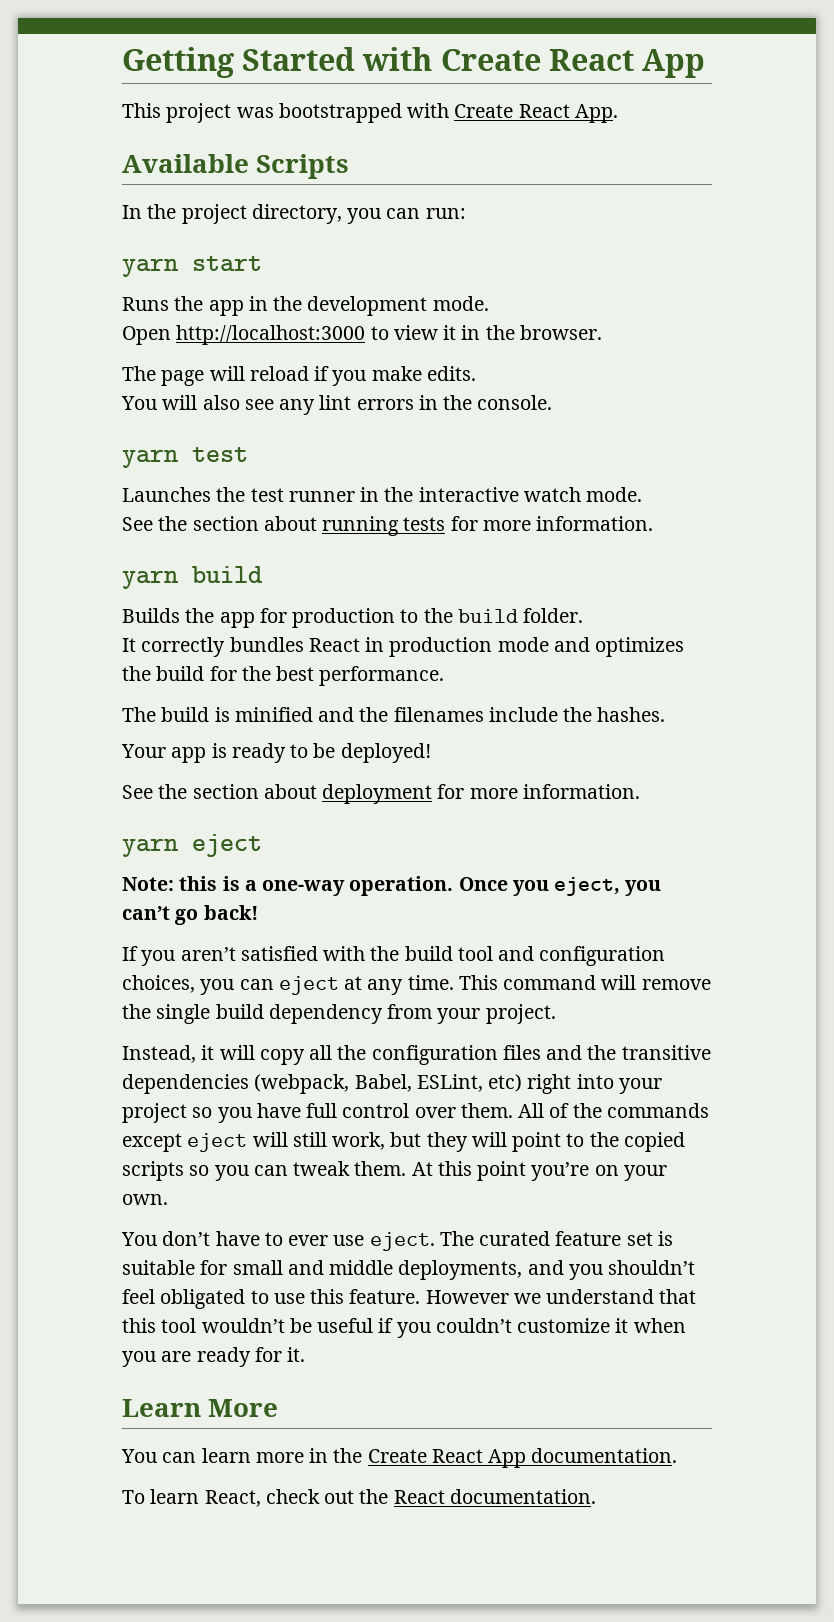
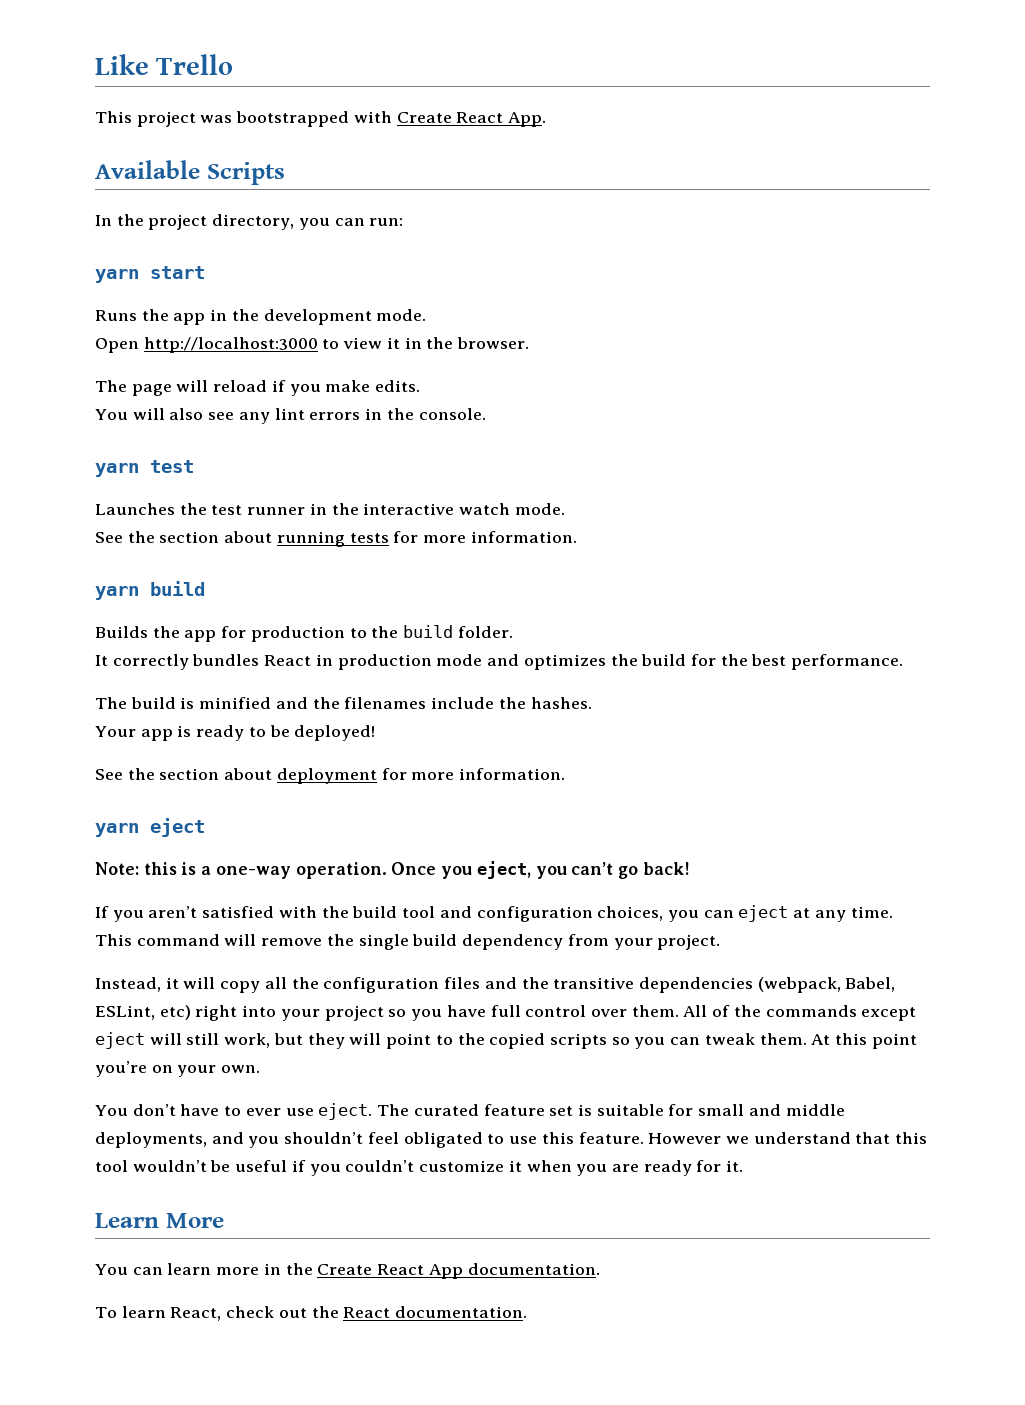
[122,47,706,78] Getting Started with Create React App -> [95,54,234,75] Like Trello

